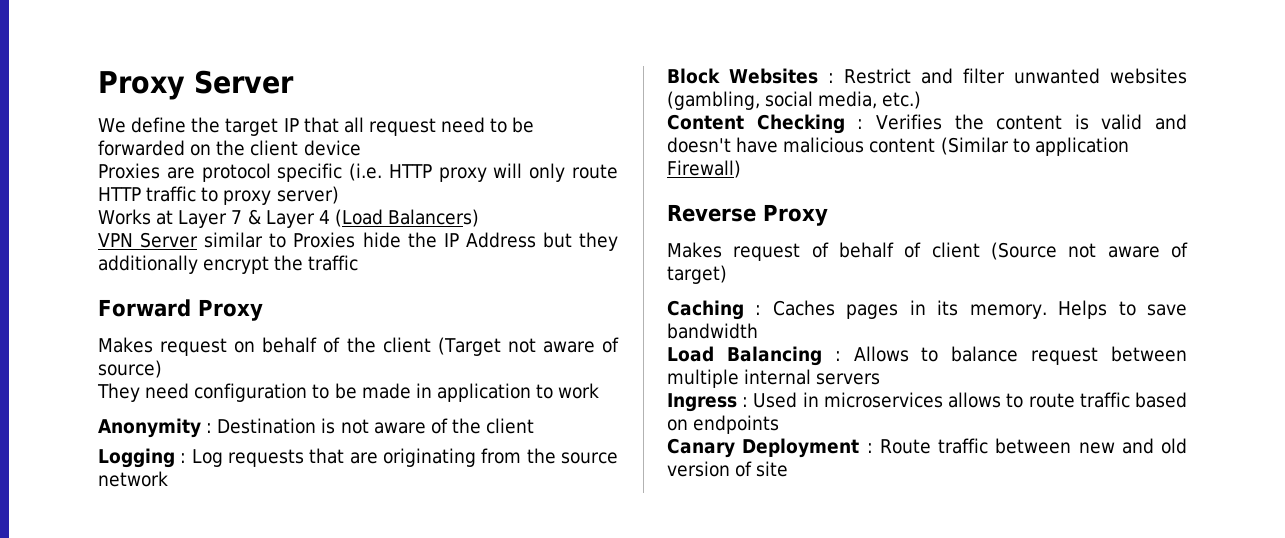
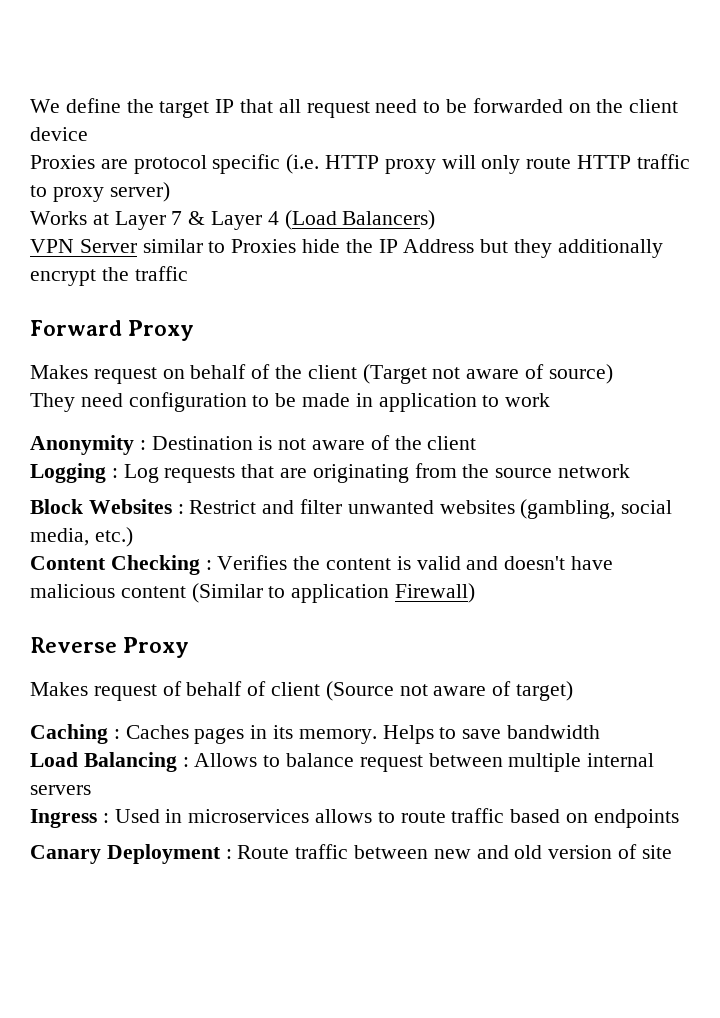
[98,70,294,100] Proxy Server // -> (30, 106) none

